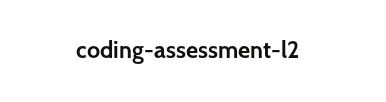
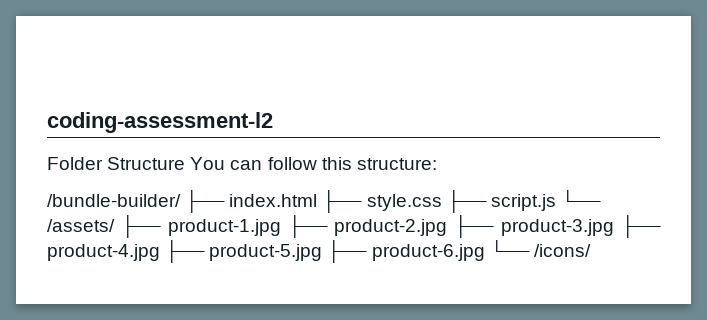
(299, 52) none -> [47,157,437,170] [47,190,601,213] [47,215,662,238] [47,240,591,263] // Folder Structure You can follow this structure: // /bundle-builder/ ├── index.html ├── style.css ├── script.js └── /assets/ ├── product-1.jpg ├── product-2.jpg ├── product-3.jpg ├── product-4.jpg ├── product-5.jpg ├── product-6.jpg └── /icons/

